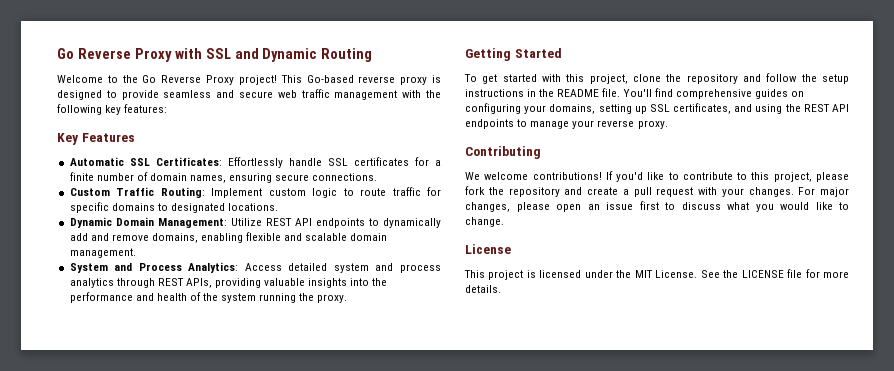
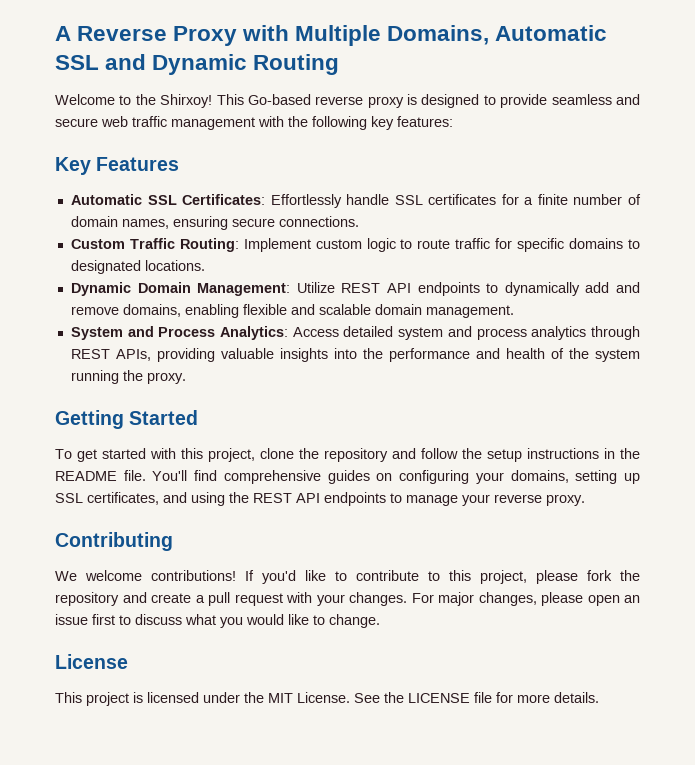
[57,48,74,59] Go -> [55,26,71,41] A
(202, 53) none -> [295,25,608,46] Multiple Domains, Automatic
[142,75,277,85] Go Reverse Proxy project! -> [160,94,213,108] Shirxoy!

